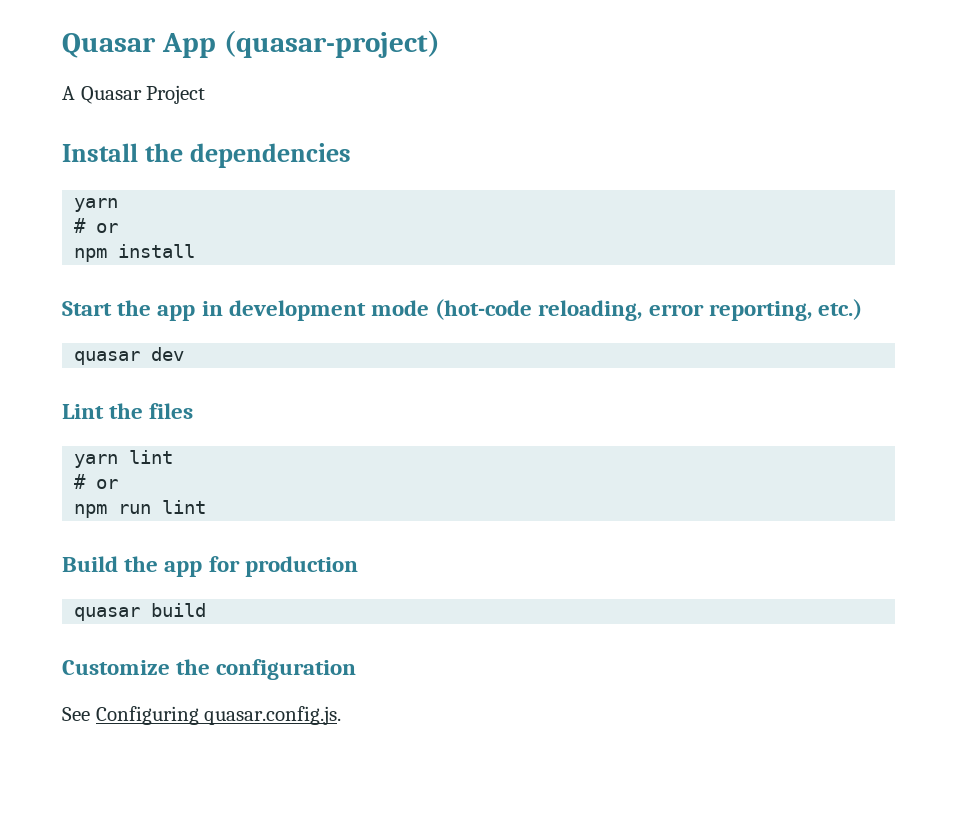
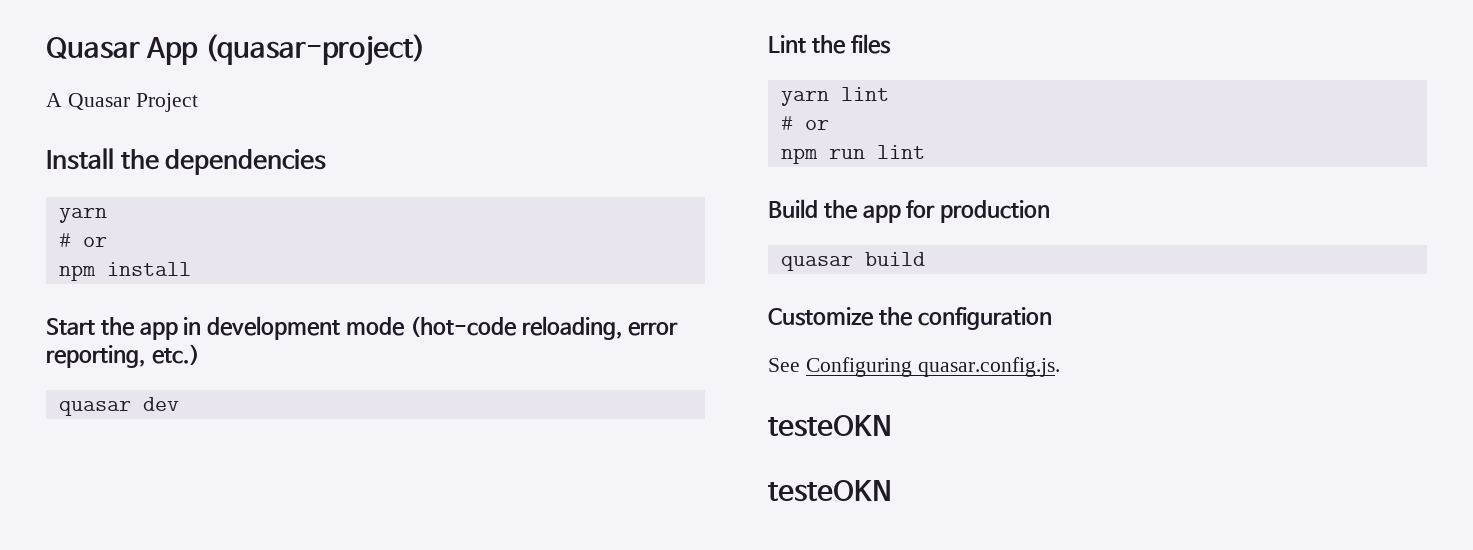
(342, 715) none -> [768,415,892,437] [768,480,892,502] // testeOKN // testeOKN

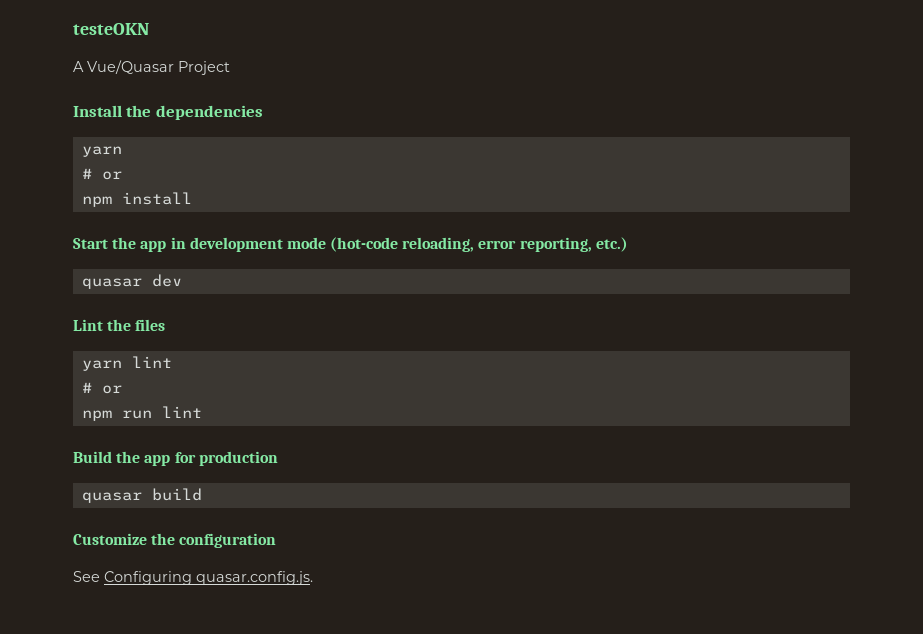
[46,34,425,66] Quasar App (quasar-project) -> [73,23,149,35] testeOKN
[67,93,130,110] Quasar -> [87,60,174,74] Vue/Quasar
[768,415,892,437] [768,480,892,502] // testeOKN // testeOKN -> (313, 578) none

